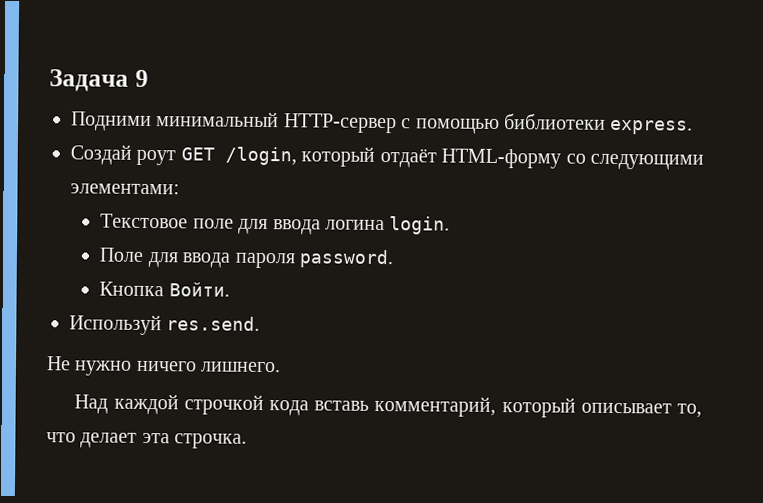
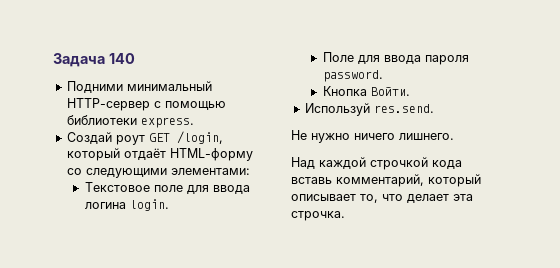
[134,69,149,88] 9 -> [108,53,135,64] 140

